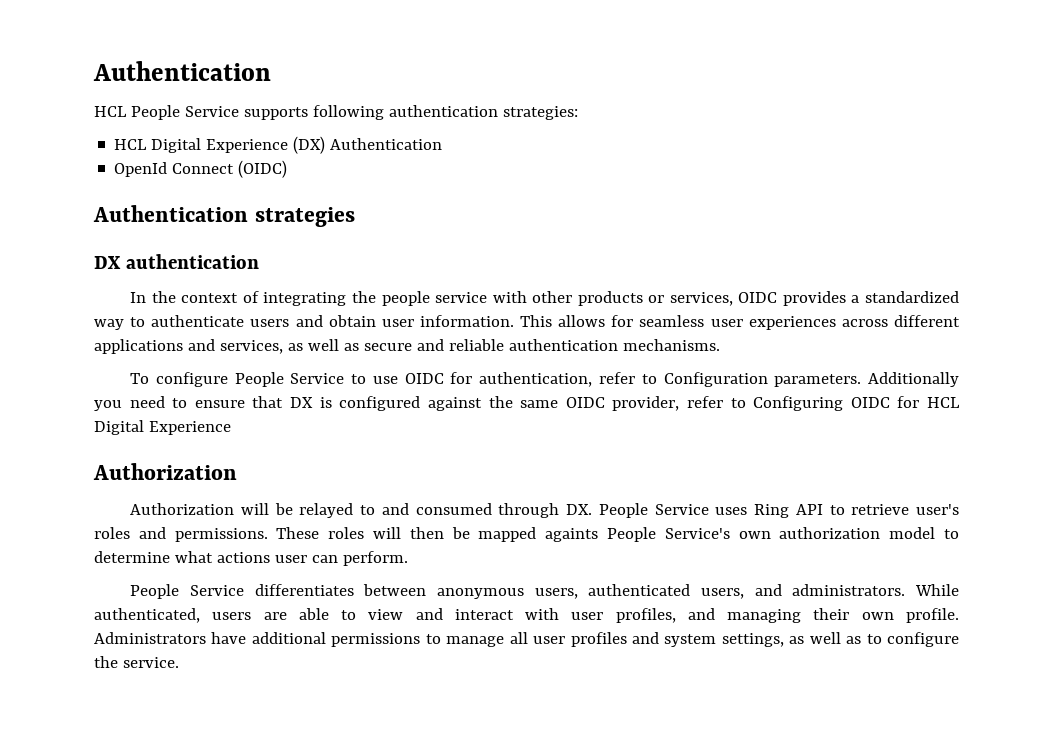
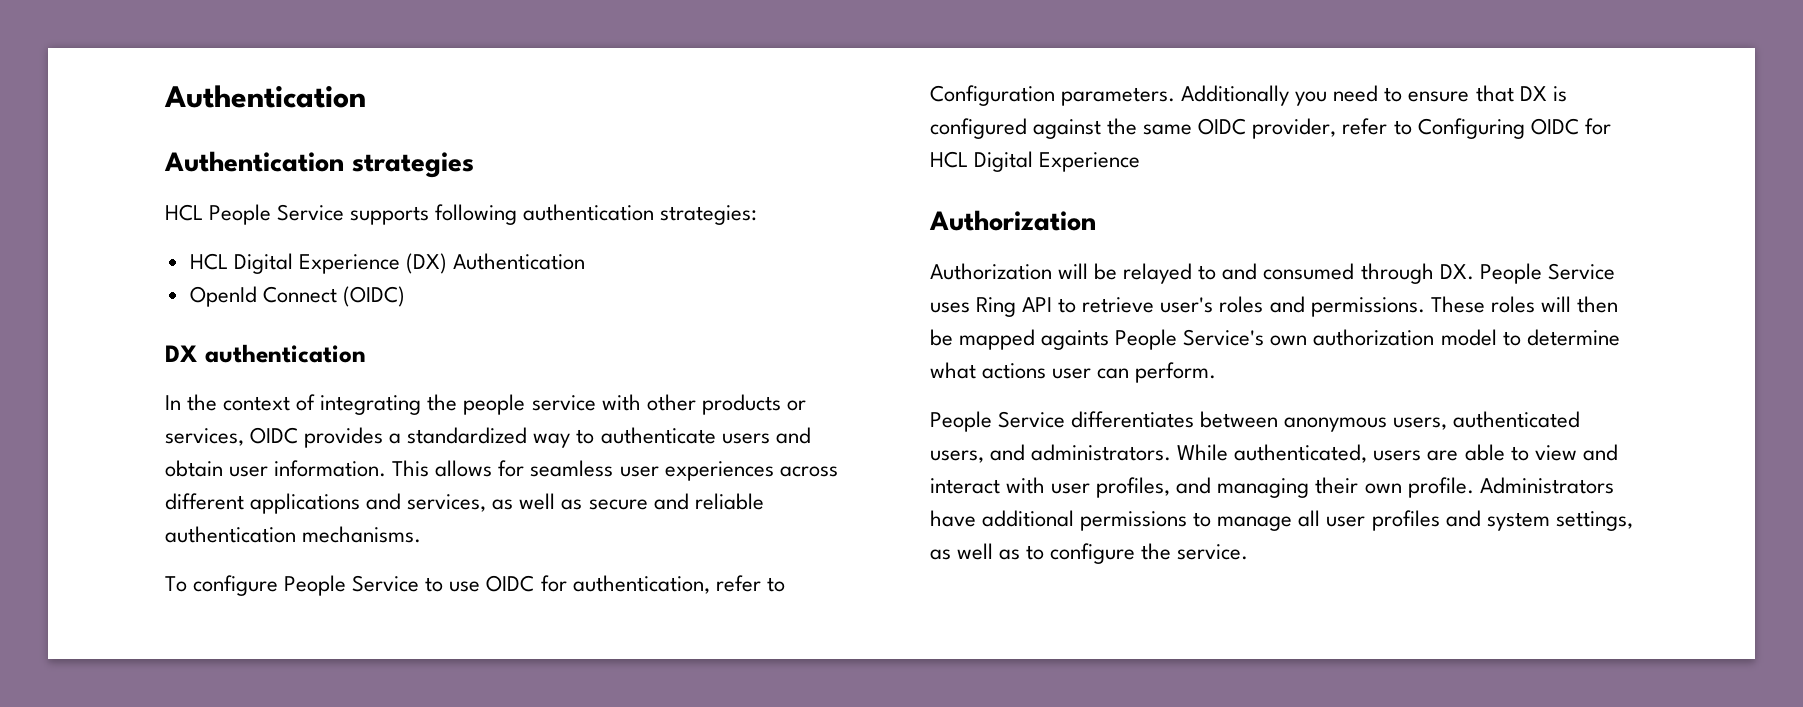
[93,61,271,81] Authentication -> [164,85,366,108] [164,151,474,178] Authentication // Authentication strategies
[93,205,355,227] // Authentication strategies -> (405, 296) none

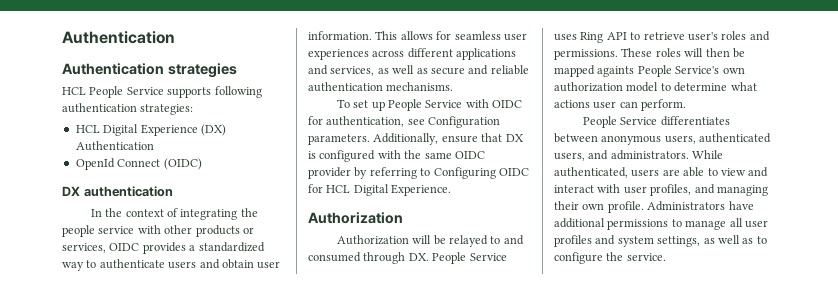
[193,575,785,596] [930,85,1403,106] configure People Service to use OIDC for authentication, refer to Configuration parameters. Additionally you need to -> [353,99,523,111] [308,116,501,128] [308,133,439,145] set up People Service with OIDC for authentication, see Configuration parameters. Additionally,
[1033,119,1102,139] against -> [377,150,401,159] with
[1252,118,1388,139] provider, refer -> [308,167,417,179] provider by referring
[1039,152,1141,172] Experience -> [391,184,452,196] Experience.

